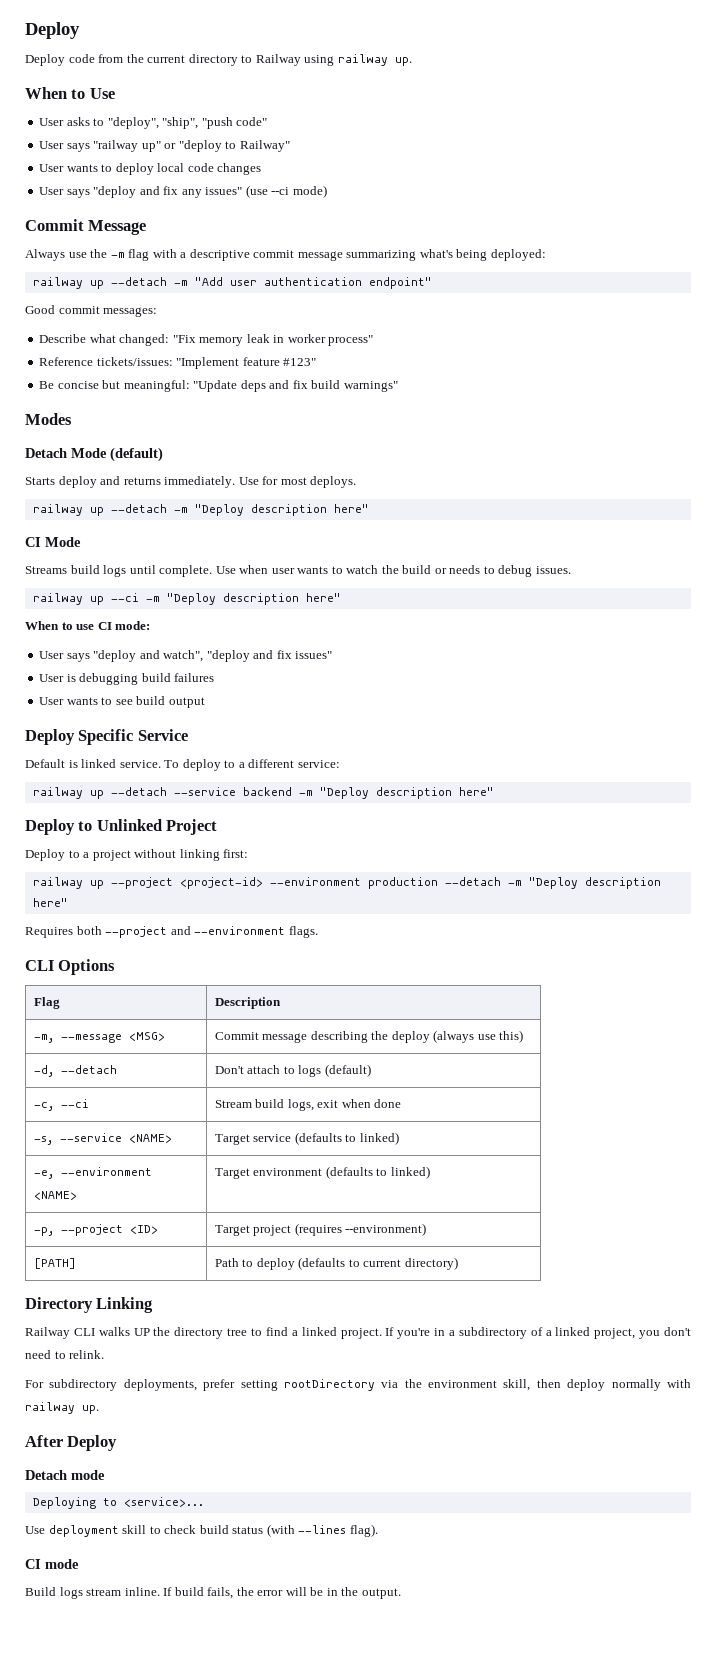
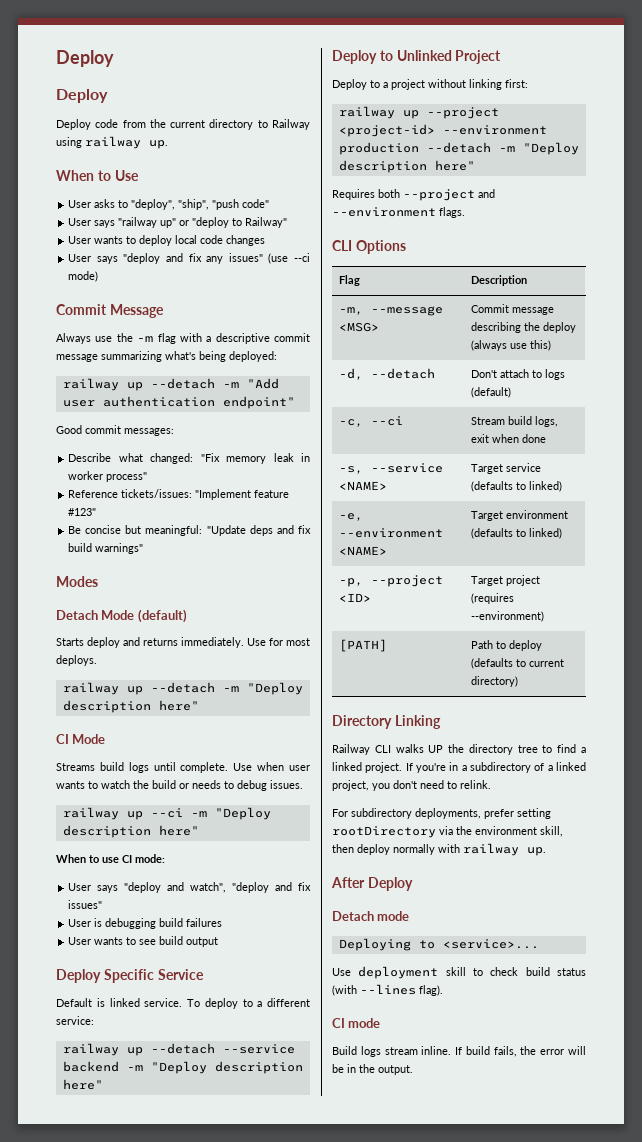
[25,22,80,39] [25,54,65,66] Deploy // Deploy -> [56,50,114,67] [56,89,108,103] [56,119,91,130] Deploy // Deploy // Deploy

